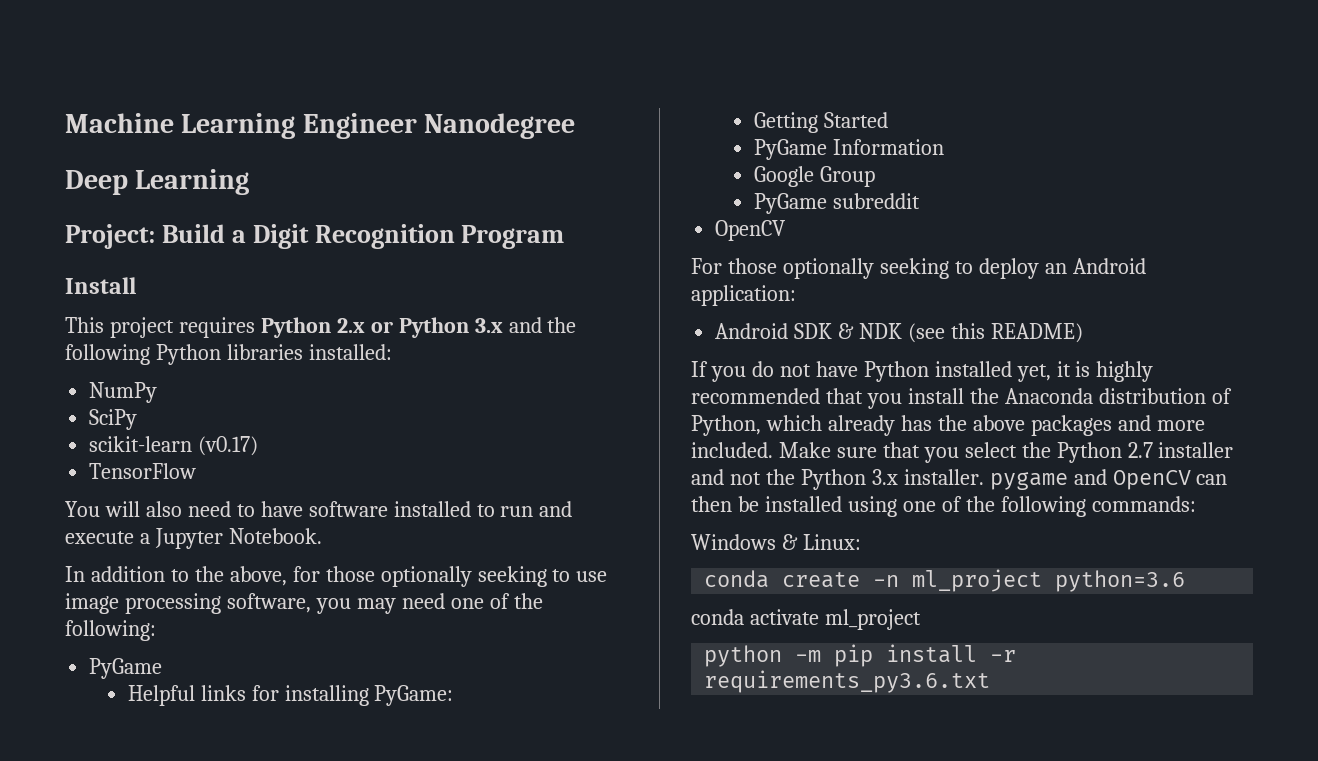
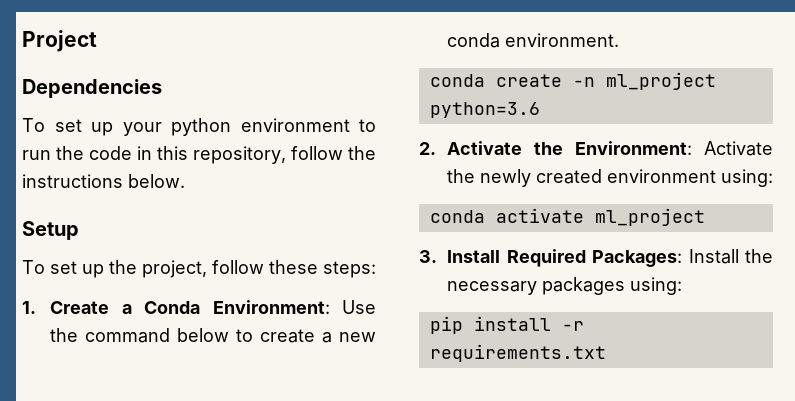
[65,113,576,139] [65,169,250,195] [65,224,565,249] [65,277,136,294] [65,317,577,338] [65,344,392,365] [89,382,158,403] [89,409,138,430] [89,436,259,456] [89,463,197,479] [65,501,573,517] [65,528,322,549] [65,566,608,587] [65,593,543,614] [65,620,156,641] [89,658,163,679] [127,685,454,706] [753,112,888,133] [753,139,944,160] [753,166,875,187] [753,193,920,214] [715,220,787,241] [691,258,1146,279] [691,285,796,306] [715,323,1083,343] [691,361,1154,382] [691,388,1232,409] [691,415,1205,436] [691,442,1234,463] [691,469,1228,490] [691,496,1196,517] [691,534,861,550] Machine Learning Engineer Nanodegree // Deep Learning // Project: Build a Digit Recognition Program // Install // This project requires Python 2.x or Python 3.x and the following Python libraries installed: // NumPy // SciPy // scikit-learn (v0.17) // TensorFlow // You will also need to have software installed to run and execute a Jupyter Notebook. // In addition to the above, for those optionally seeking to use image processing software, you may need one of the following: // PyGame // Helpful links for installing PyGame: // Getting Started // PyGame Information // Google Group // PyGame subreddit // OpenCV // For those optionally seeking to deploy an Android application: // Android SDK & NDK (see this README) // If you do not have Python installed yet, it is highly recommended that you install the Anaconda distribution of Python, which already has the above packages and more included. Make sure that you select the Python 2.7 installer and not the Python 3.x installer. pygame and OpenCV can then be installed using one of the following commands: // Windows & Linux: -> [22,30,97,52] [22,79,162,98] [22,118,376,136] [22,146,376,164] [22,174,185,188] [22,221,79,240] [22,260,376,278] [22,300,376,314] [49,328,376,343] [446,33,619,48] Project // Dependencies // To set up your python environment to run the code in this repository, follow the instructions below. // Setup // To set up the project, follow these steps: // 1. Create a Conda Environment: Use the command below to create a new conda environment.
[691,609,921,630] [704,645,822,667] conda activate ml_project // python -m -> [419,141,773,156] [446,169,773,187] [429,208,705,226] [419,249,773,267] [446,277,682,295] 2. Activate the Environment: Activate the newly created environment using: // conda activate ml_project // 3. Install Required Packages: Install the necessary packages using: //
[704,670,991,693] requirements_py3.6.txt -> [429,344,606,362] requirements.txt

